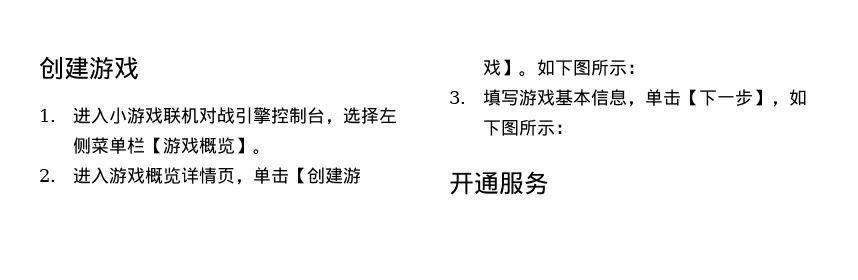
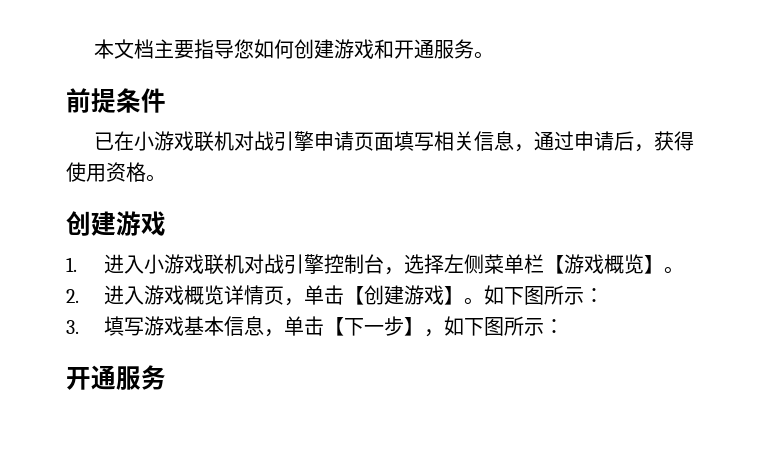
(39, 68) none -> [93,39,494,59] [66,88,166,113] [93,131,694,152] [66,162,166,182] 本文档主要指导您如何创建游戏和开通服务。 // 前提条件 // 已在小游戏联机对战引擎申请页面填写相关信息，通过申请后，获得使用资格。 //

